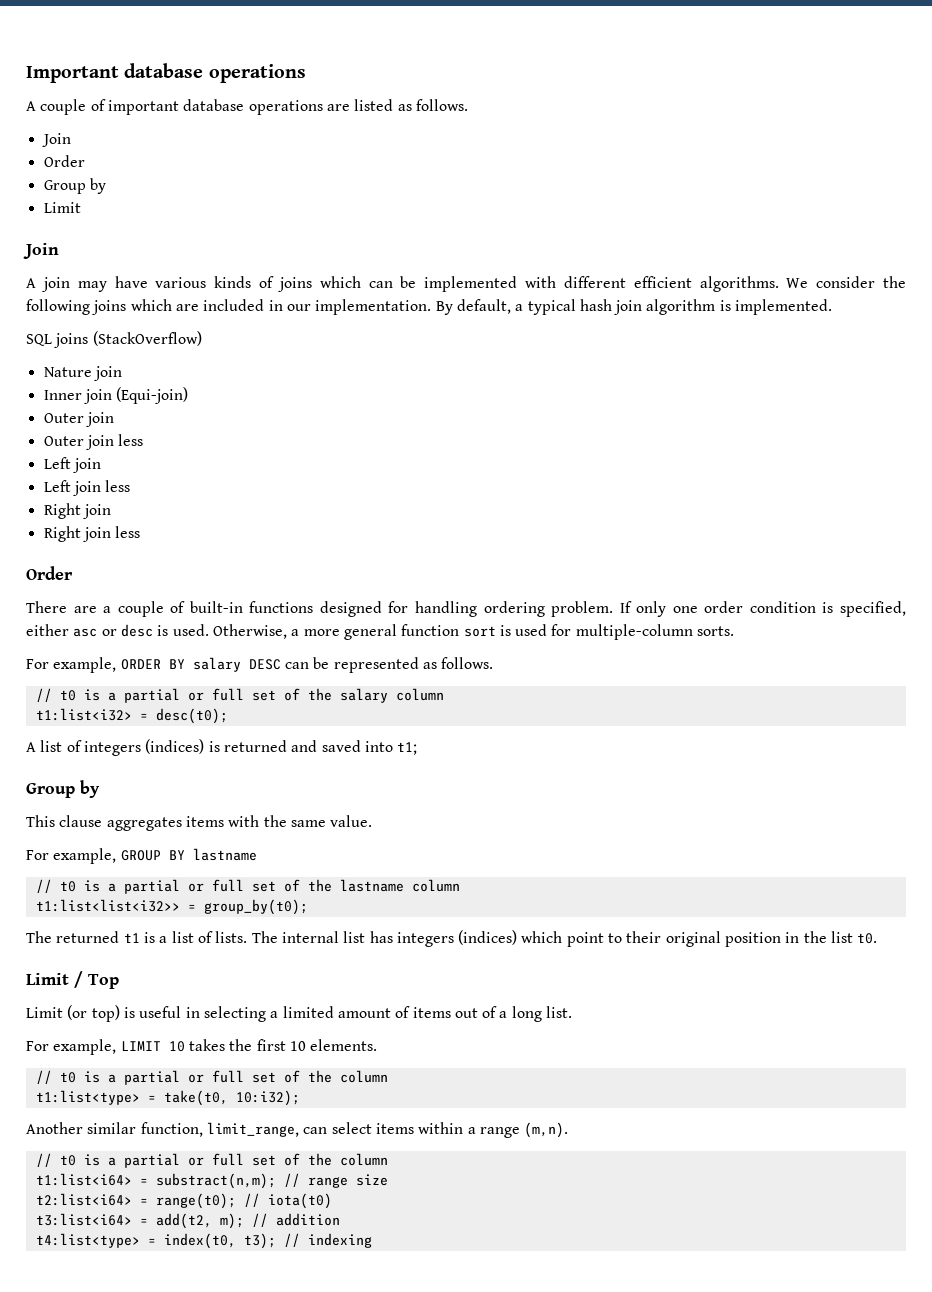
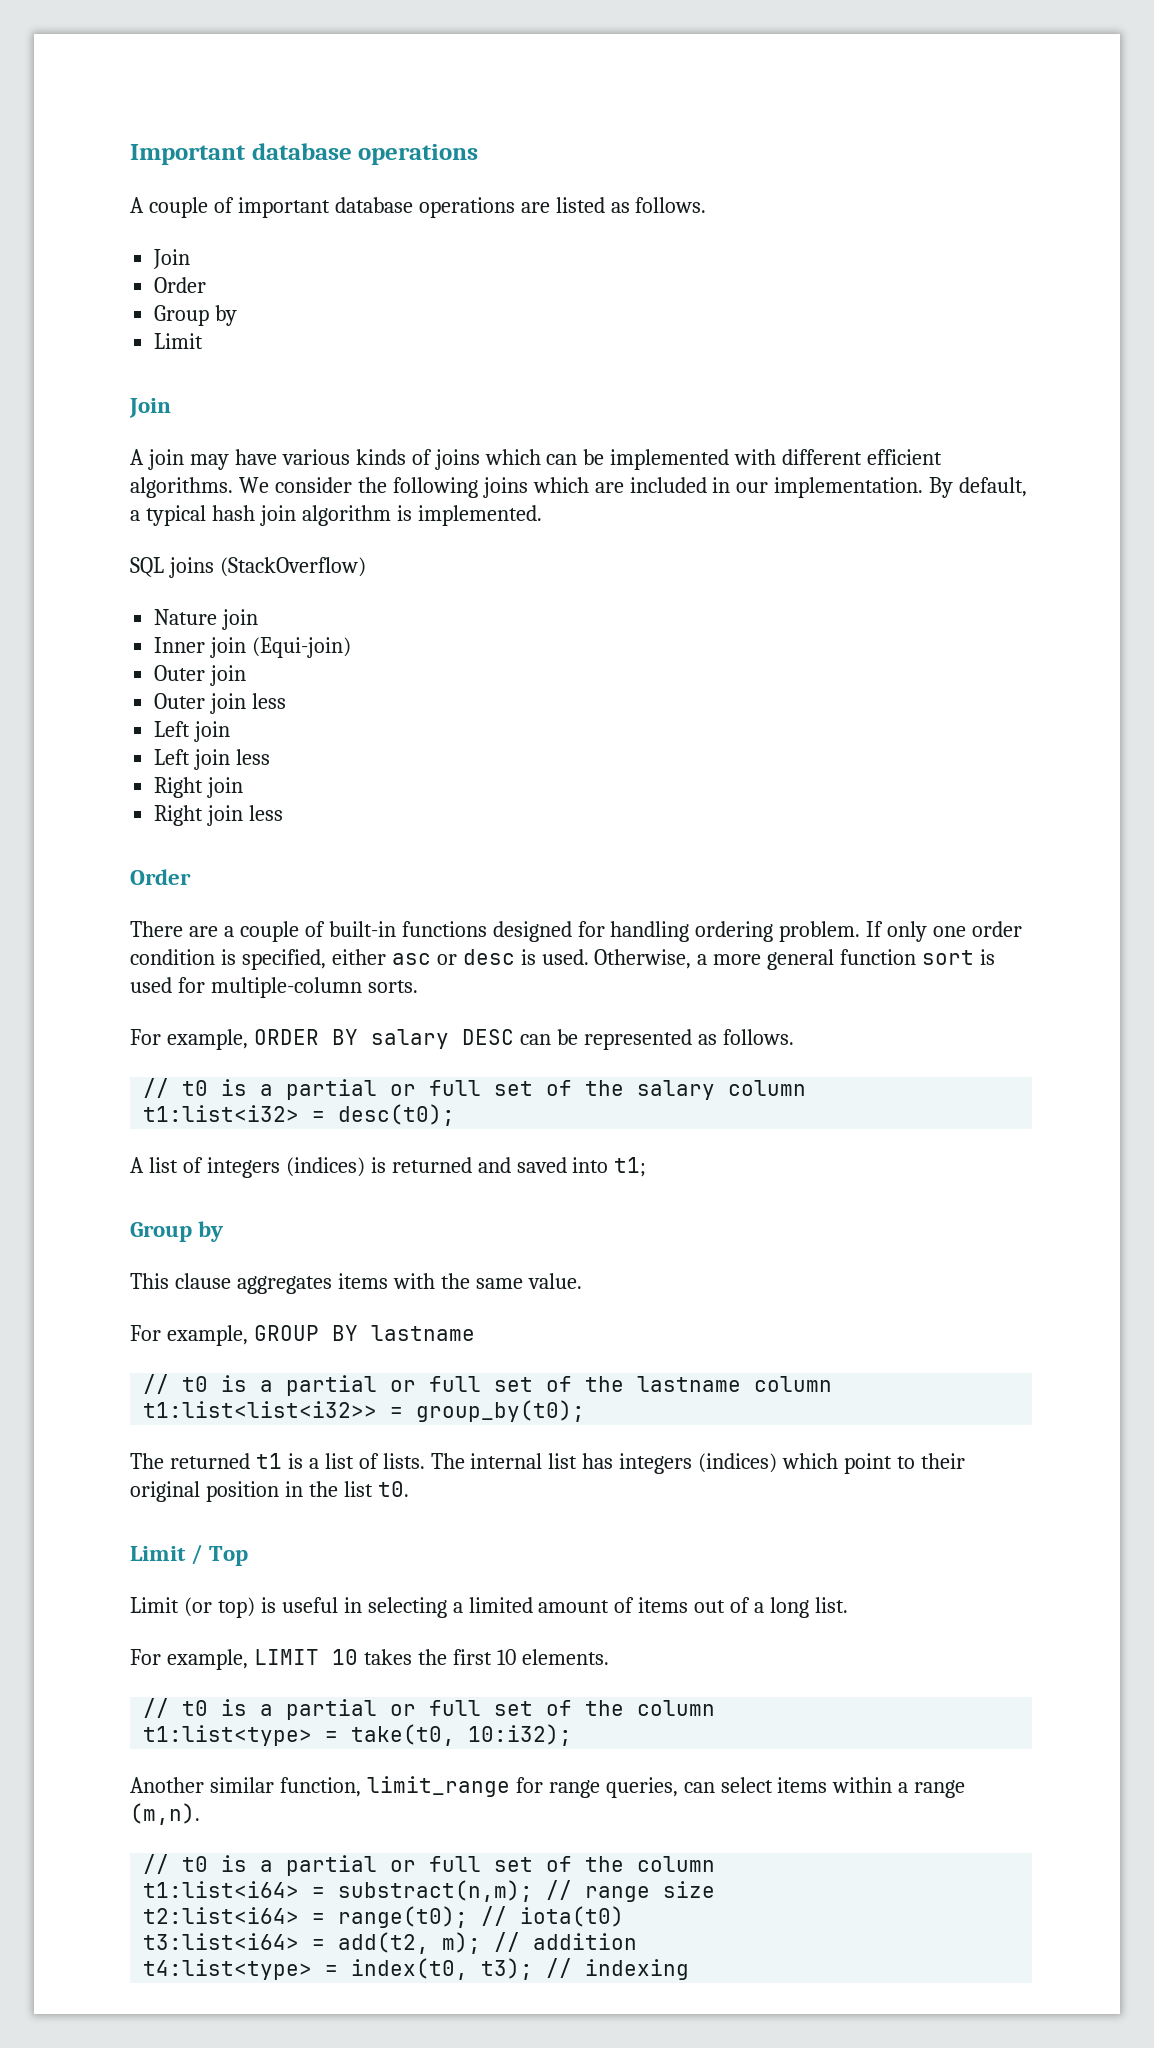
[206,1122,299,1137] limit_range, -> [366,1776,678,1798] limit_range for range queries,

